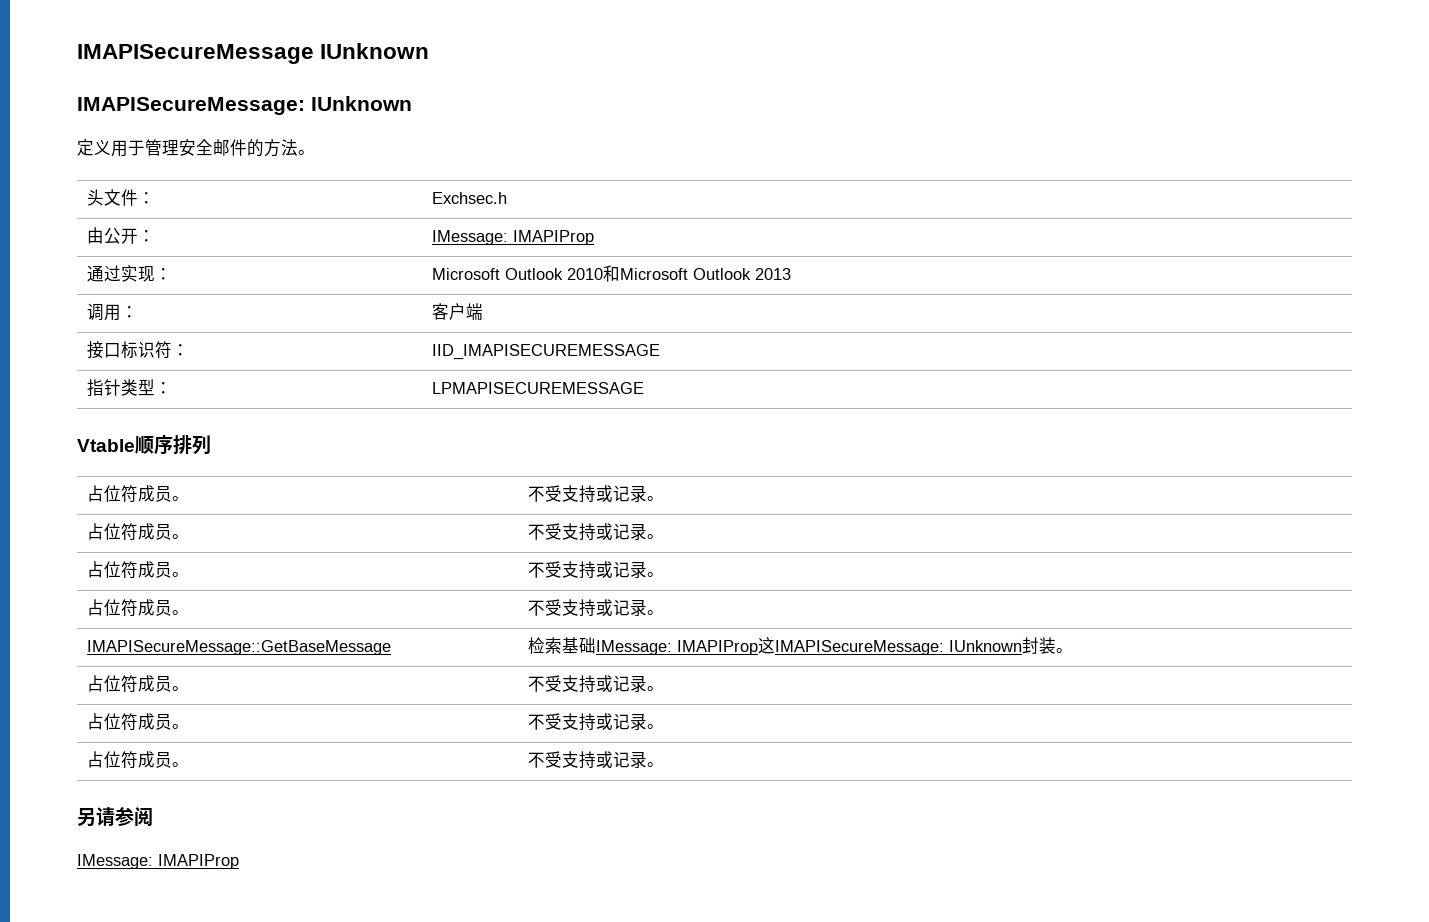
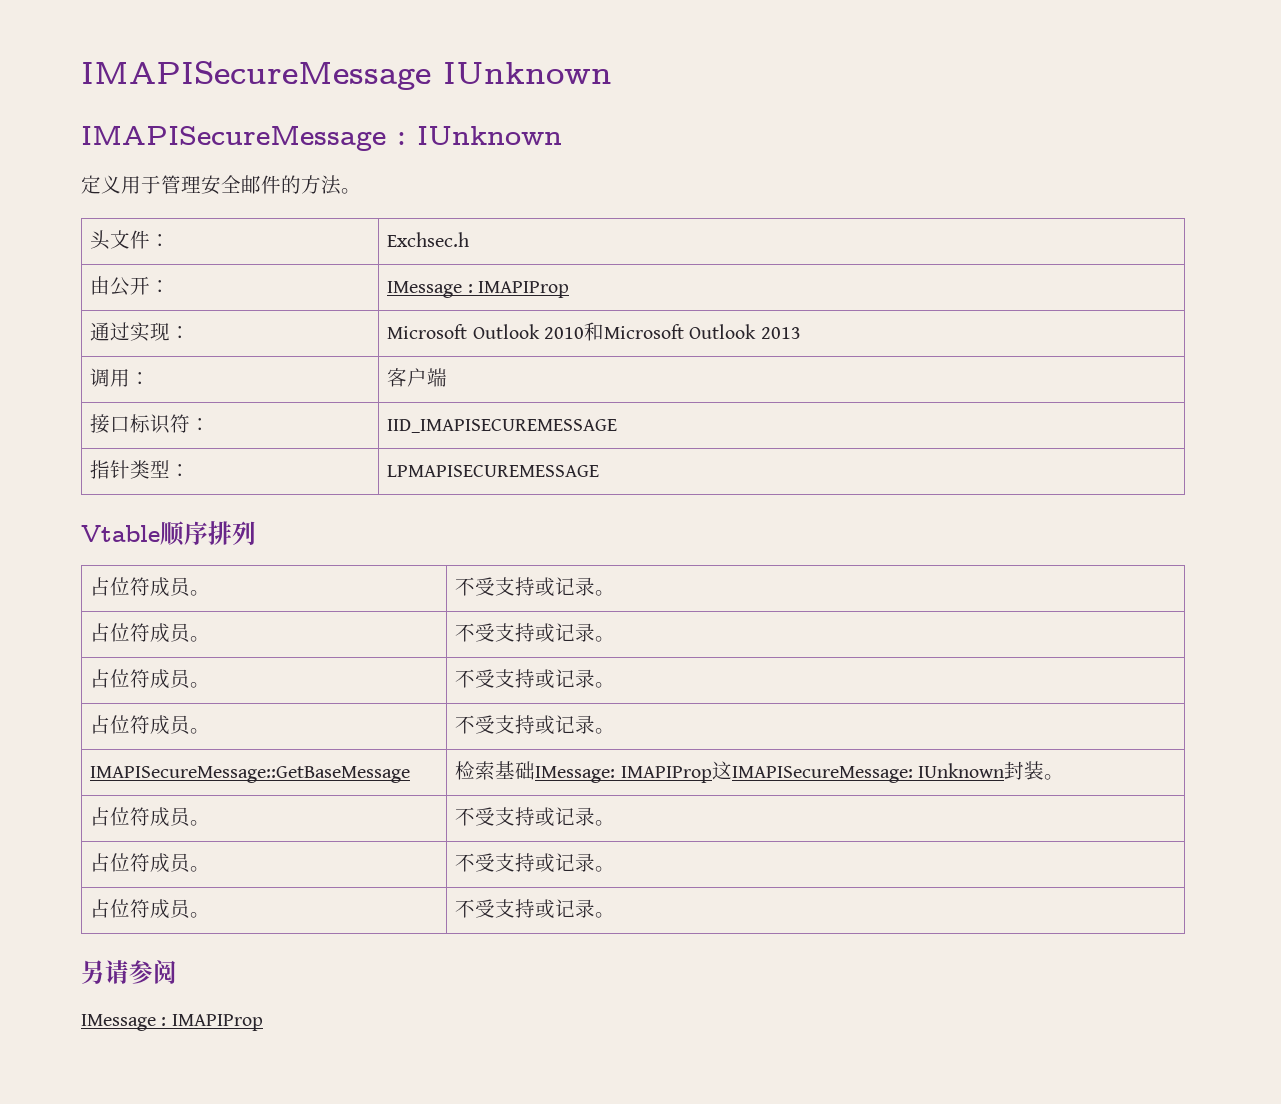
[77,97,305,115] IMAPISecureMessage: -> [81,125,406,151] IMAPISecureMessage :
[432,230,509,245] IMessage: -> [387,281,473,298] IMessage :
[77,854,153,869] IMessage: -> [81,1014,167,1031] IMessage :

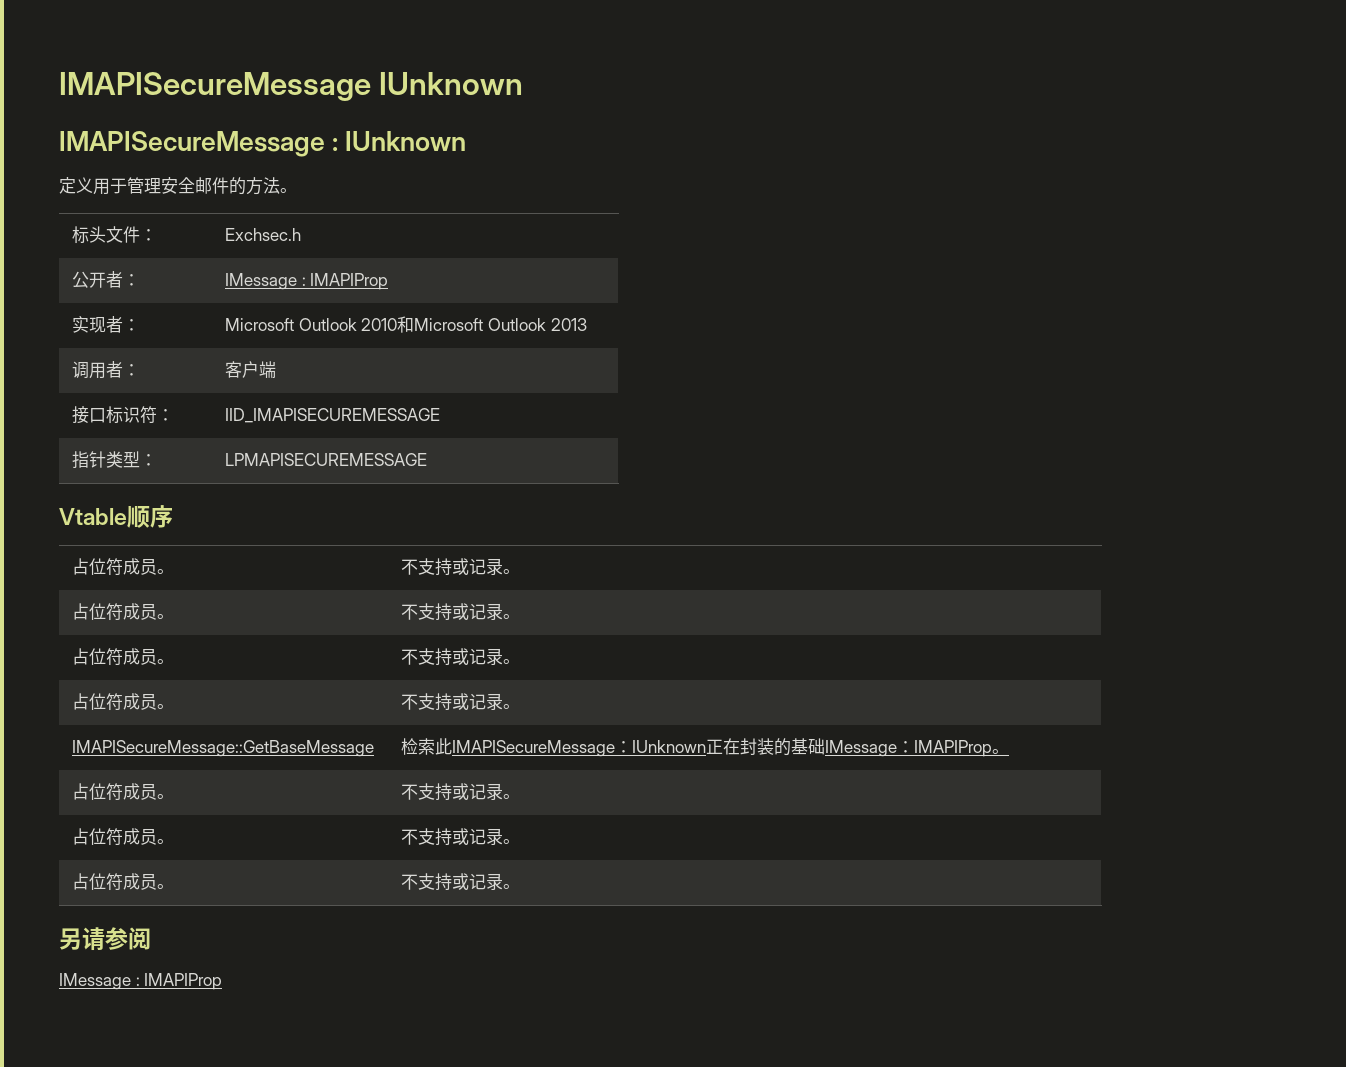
(361, 191) none -> [72,226,90,244] 标
[90,276,151,296] 由公开 -> [72,271,124,288] 公开者
[90,322,171,342] 通过实现 -> [72,316,124,333] 实现者
(131, 378) none -> [106,361,124,378] 者
[208,521,256,546] [90,577,211,597] [455,577,616,597] [90,623,211,643] [455,623,616,643] [90,669,211,689] [455,669,616,689] [90,715,211,735] [455,715,496,734] 排列 // 占位符成员。 | 不受支持或记录。 // 占位符成员。 | 不受支持或记录。 // 占位符成员。 | 不受支持或记录。 // 占位符成员。 | 不受 -> [72,558,175,576] [401,558,521,576] [72,603,175,621] [401,603,521,621] [72,648,175,666] [401,648,521,666] [72,693,175,711] [401,694,419,710] // 占位符成员。 | 不支持或记录。 // 占位符成员。 | 不支持或记录。 // 占位符成员。 | 不支持或记录。 // 占位符成员。 | 不
[495,761,1065,783] [90,807,211,827] [455,807,616,827] [90,853,211,873] [455,853,616,873] [90,899,211,919] [455,899,496,918] 基础IMessage: IMAPIProp这IMAPISecureMessage: IUnknown封装。 // 占位符成员。 | 不受支持或记录。 // 占位符成员。 | 不受支持或记录。 // 占位符成员。 | 不受 -> [435,738,1010,757] [72,783,175,801] [401,783,521,801] [72,828,175,846] [401,828,521,846] [72,873,175,891] [401,874,419,890] 此IMAPISecureMessage：IUnknown正在封装的基础IMessage：IMAPIProp。 // 占位符成员。 | 不支持或记录。 // 占位符成员。 | 不支持或记录。 // 占位符成员。 | 不

